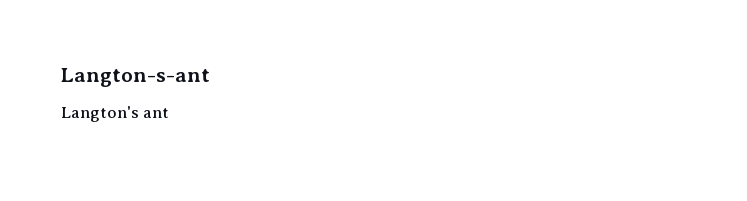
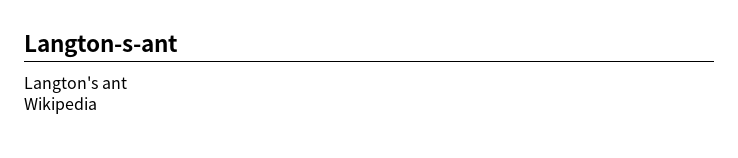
(170, 113) none -> [24,96,97,114] // Wikipedia

